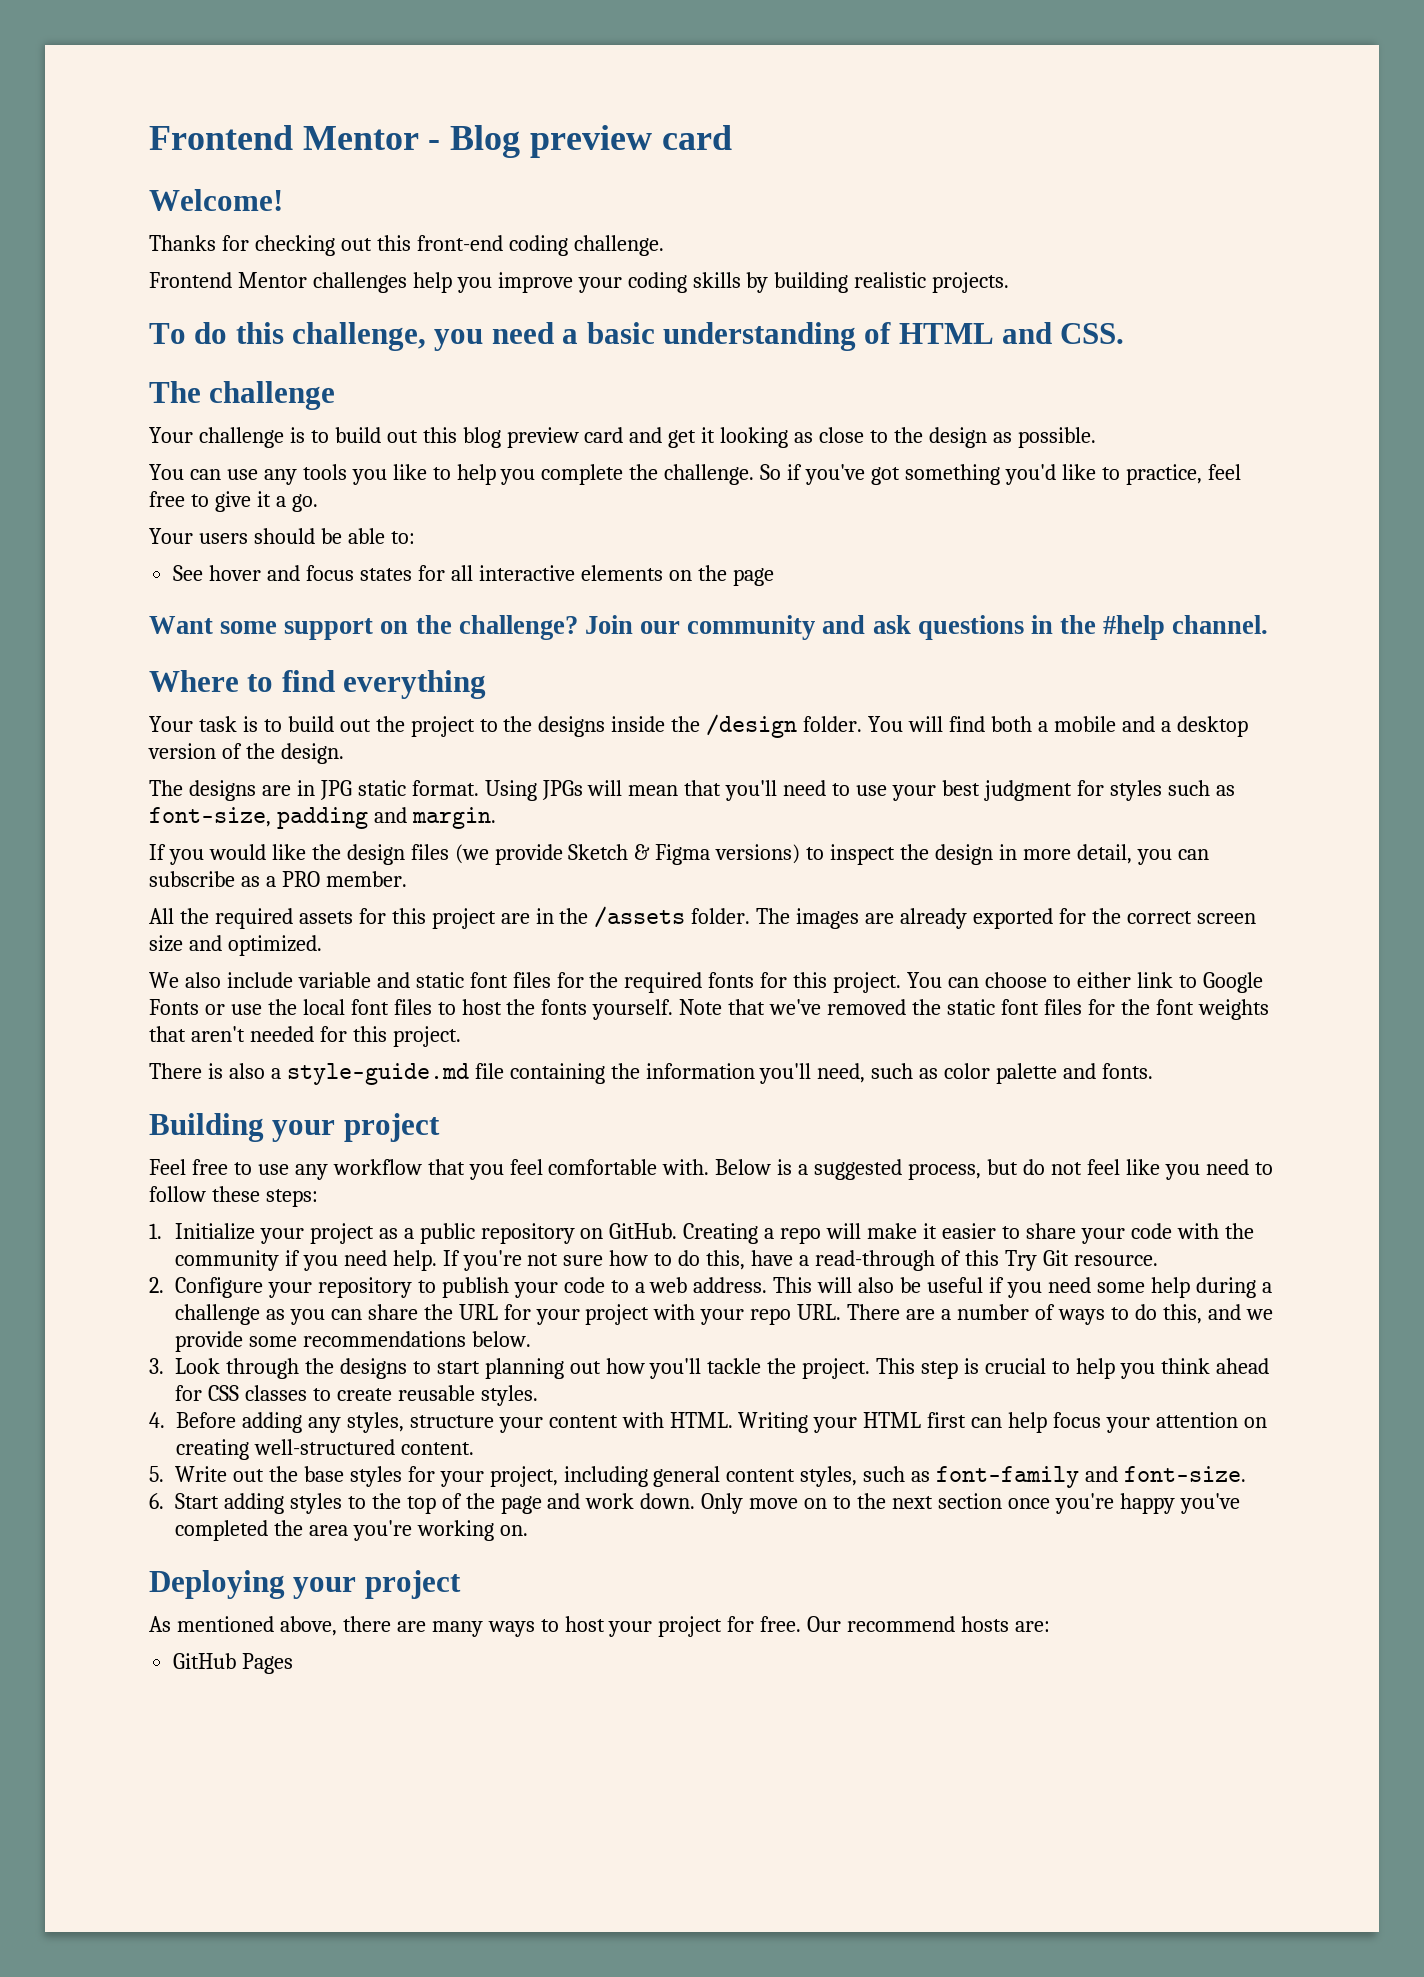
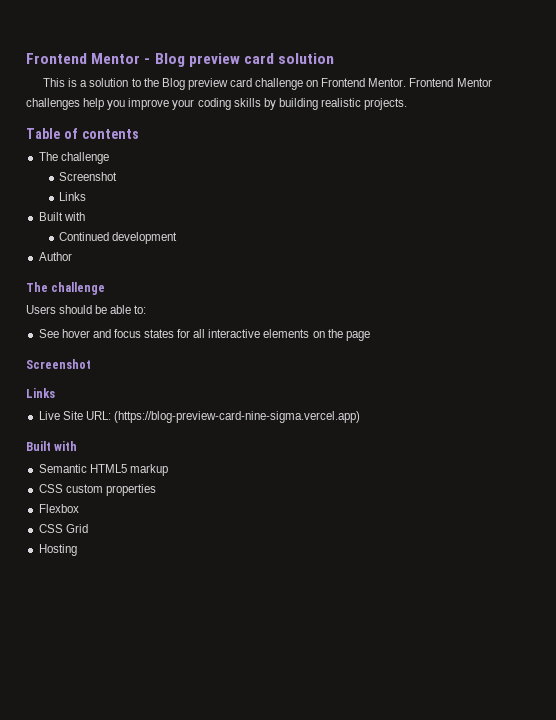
[149,189,283,211] [149,235,664,256] // Welcome! // Thanks for checking out this front-end coding challenge. // -> [278,53,335,64] [43,78,407,90] solution // This is a solution to the Blog preview card challenge on Frontend Mentor.
[149,322,1125,351] [149,381,336,410] [149,427,1096,448] [149,464,1241,485] [149,491,318,512] [149,528,248,544] To do this challenge, you need a basic understanding of HTML and CSS. // The challenge // Your challenge is to build out this blog preview card and get it looking as close to the design as possible. // You can use any tools you like to help you complete the challenge. So if you've got something you'd like to practice, feel free to give it a go. // Your users -> [26,128,139,139] [38,152,109,164] [59,172,118,181] [59,192,87,201] [38,212,85,221] [59,232,178,244] [38,252,72,261] [26,282,106,295] [26,305,56,314] Table of contents // The challenge // Screenshot // Links // Built with // Continued development // Author // The challenge // Users
[149,615,1269,640] [149,670,487,699] [149,714,1248,738] [148,743,344,764] [149,780,1235,801] [149,807,496,829] [149,844,1209,865] [149,871,407,887] [149,906,1256,929] [149,935,322,956] [149,972,1263,993] [149,999,1269,1020] [149,1026,461,1047] [149,1063,1154,1085] [149,1113,440,1142] [149,1159,1273,1180] [149,1186,318,1207] [149,1223,1254,1244] [174,1250,1158,1271] [149,1277,1272,1298] [175,1304,1273,1325] [175,1331,531,1352] [149,1358,1269,1379] [175,1385,538,1406] [149,1412,1267,1433] [176,1439,474,1460] [149,1466,1247,1488] [149,1493,1240,1514] [175,1520,528,1541] [149,1570,461,1599] [149,1616,1051,1637] [173,1653,294,1674] Want some support on the challenge? Join our community and ask questions in the #help channel. // Where to find everything // Your task is to build out the project to the designs inside the /design folder. You will find both a mobile and a desktop version of the design. // The designs are in JPG static format. Using JPGs will mean that you'll need to use your best judgment for styles such as font-size, padding and margin. // If you would like the design files (we provide Sketch & Figma versions) to inspect the design in more detail, you can subscribe as a PRO member. // All the required assets for this project are in the /assets folder. The images are already exported for the correct screen size and optimized. // We also include variable and static font files for the required fonts for this project. You can choose to either link to Google Fonts or use the local font files to host the fonts yourself. Note that we've removed the static font files for the font weights that aren't needed for this project. // There is also a style-guide.md file containing the information you'll need, such as color palette and fonts. // Building your project // Feel free to use any workflow that you feel comfortable with. Below is a suggested process, but do not feel like you need to follow these steps: // 1. Initialize your project as a public repository on GitHub. Creating a repo will make it easier to share your code with the community if you need help. If you're not sure how to do this, have a read-through of this Try Git resource. // 2. Configure your repository to publish your code to a web address. This will also be useful if you need some help during a challenge as you can share the URL for your project with your repo URL. There are a number of ways to do this, and we provide some recommendations below. // 3. Look through the designs to start planning out how you'll tackle the project. This step is crucial to help you think ahead for CSS classes to create reusable styles. // 4. Before adding any styles, structure your content with HTML. Writing your HTML first can help focus your attention on creating well-structured content. // 5. Write out the base styles for your project, including general content styles, such as font-family and font-size. // 6. Start adding styles to the top of the page and work down. Only move on to the next section once you're happy you've completed the area you're working on. // Deploying your project // As mentioned above, there are many ways to host your project for free. Our recommend hosts are: // GitHub Pages -> [26,359,91,369] [26,388,55,398] [38,411,360,423] [26,441,78,451] [38,464,168,476] [38,484,156,496] [38,504,79,513] [38,524,88,533] [38,544,77,556] Screenshot // Links // Live Site URL: (https://blog-preview-card-nine-sigma.vercel.app) // Built with // Semantic HTML5 markup // CSS custom properties // Flexbox // CSS Grid // Hosting

